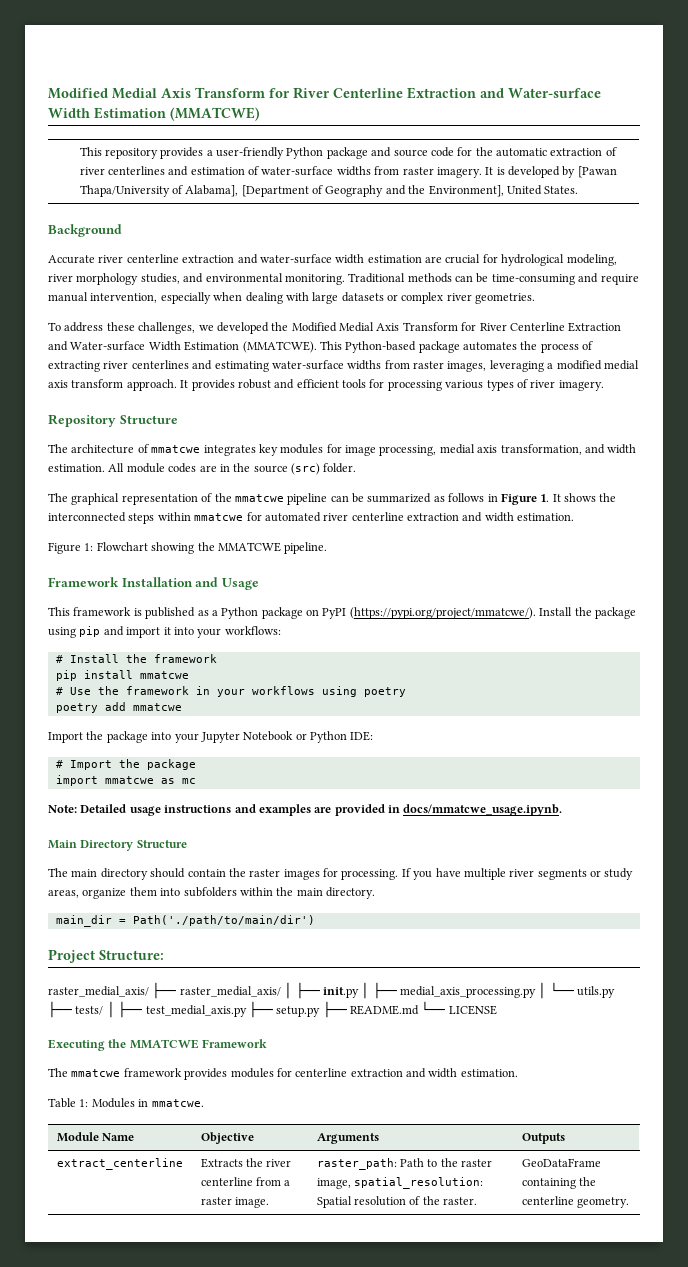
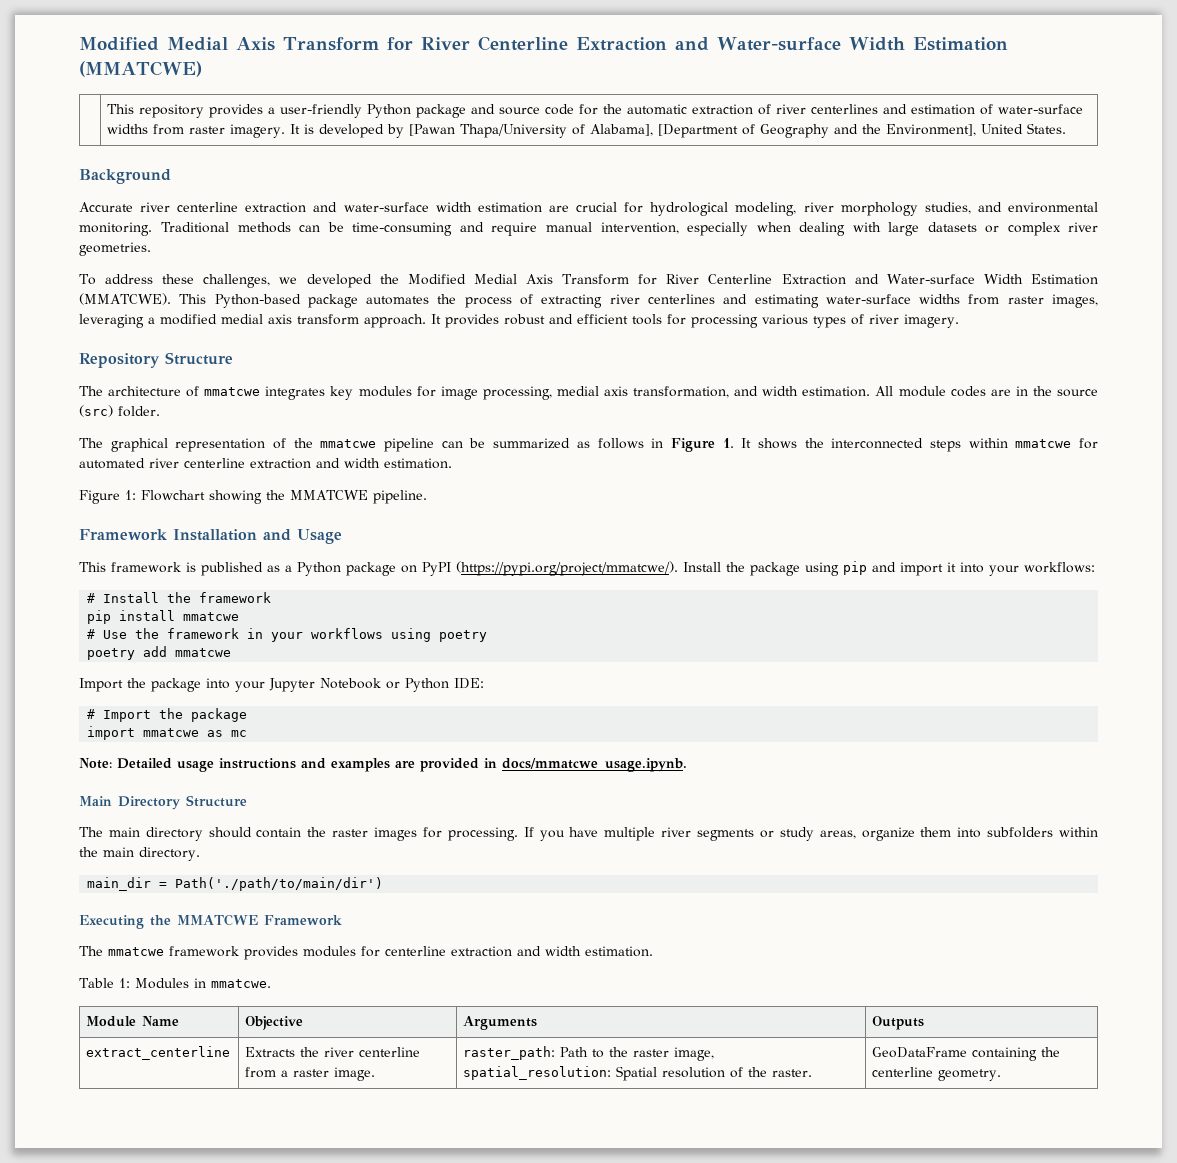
[48,949,164,963] [48,982,616,999] [48,1001,497,1018] // Project Structure: // raster_medial_axis/ ├── raster_medial_axis/ │ ├── init.py │ ├── medial_axis_processing.py │ └── utils.py ├── tests/ │ ├── test_medial_axis.py ├── setup.py ├── README.md └── LICENSE -> (384, 884) none

